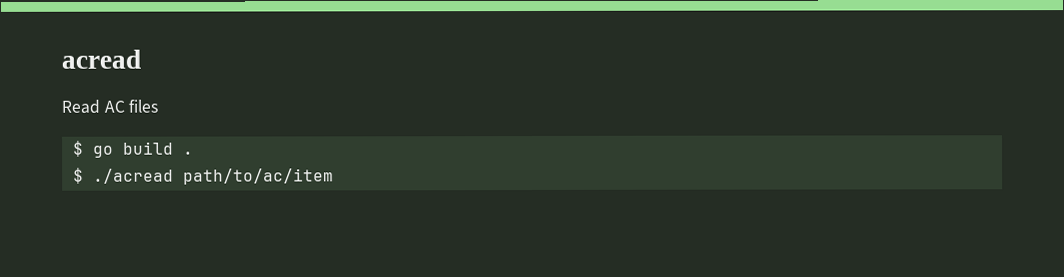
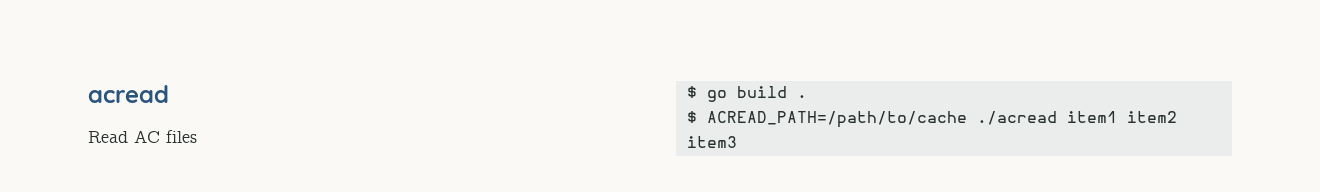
[92,168,334,185] ./acread path/to/ac/item -> [706,111,1177,128] [686,136,737,148] ACREAD_PATH=/path/to/cache ./acread item1 item2 item3

